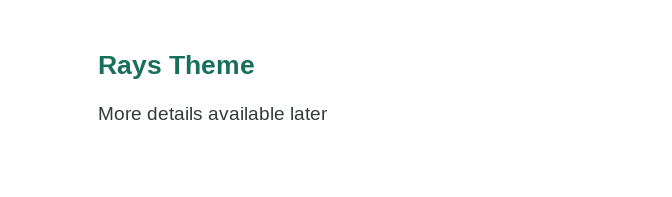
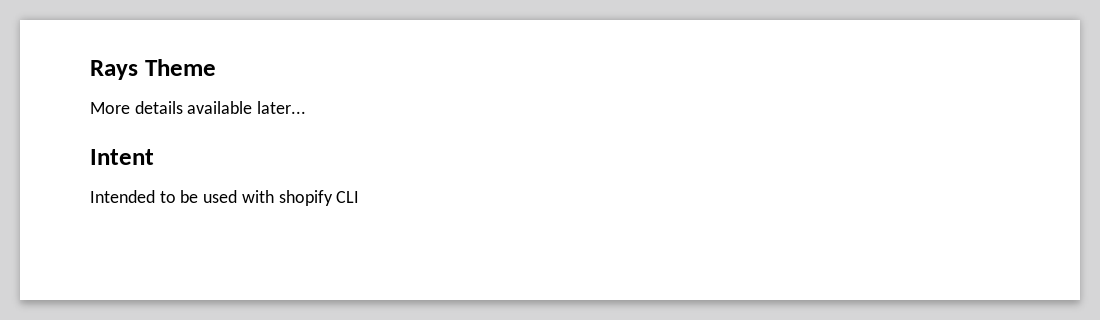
[290,107,329,120] later -> [257,101,307,114] [90,149,154,165] [90,190,360,206] later... // Intent // Intended to be used with shopify CLI

